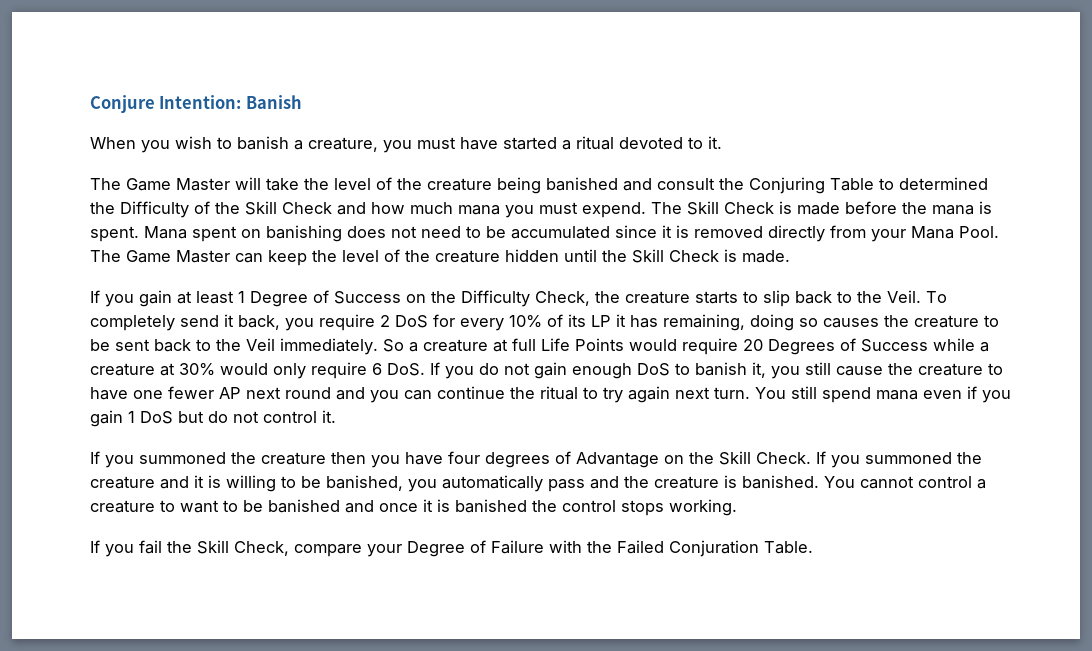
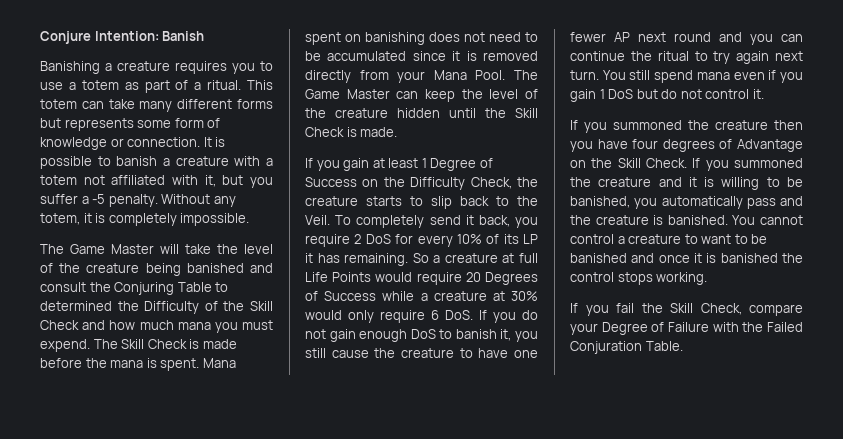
[90,136,722,153] When you wish to banish a creature, you must have started a ritual devoted to it. -> [40,61,273,74] [40,80,273,93] [40,99,273,112] [40,118,221,131] [40,137,226,150] [40,156,273,169] [40,175,273,188] [40,194,236,207] [40,213,250,226] Banishing a creature requires you to use a totem as part of a ritual. This totem can take many different forms but represents some form of knowledge or connection. It is possible to banish a creature with a totem not affiliated with it, but you suffer a -5 penalty. Without any totem, it is completely impossible.
[663,314,999,331] [90,338,378,355] remaining, doing so causes the creature to be sent back to the Veil immediately. -> [344,253,409,266] remaining.

